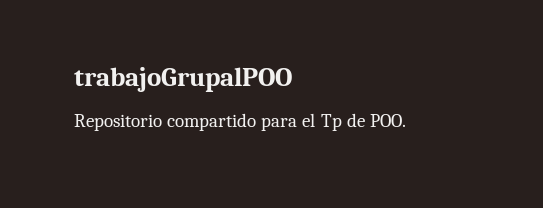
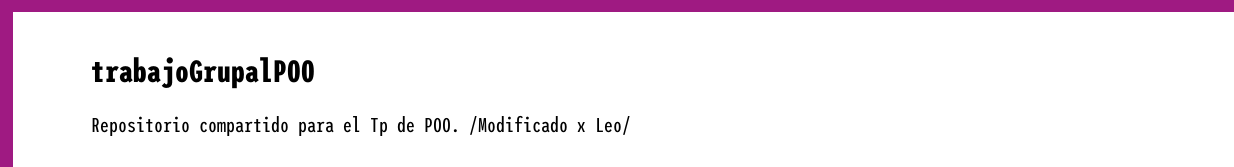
(406, 120) none -> [469,115,631,135] /Modificado x Leo/

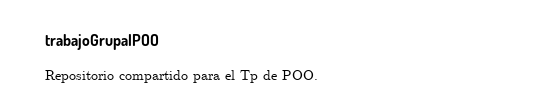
[469,115,631,135] /Modificado x Leo/ -> (318, 75) none

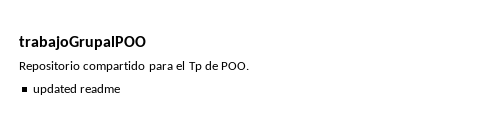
(318, 75) none -> [32,84,121,95] // updated readme

